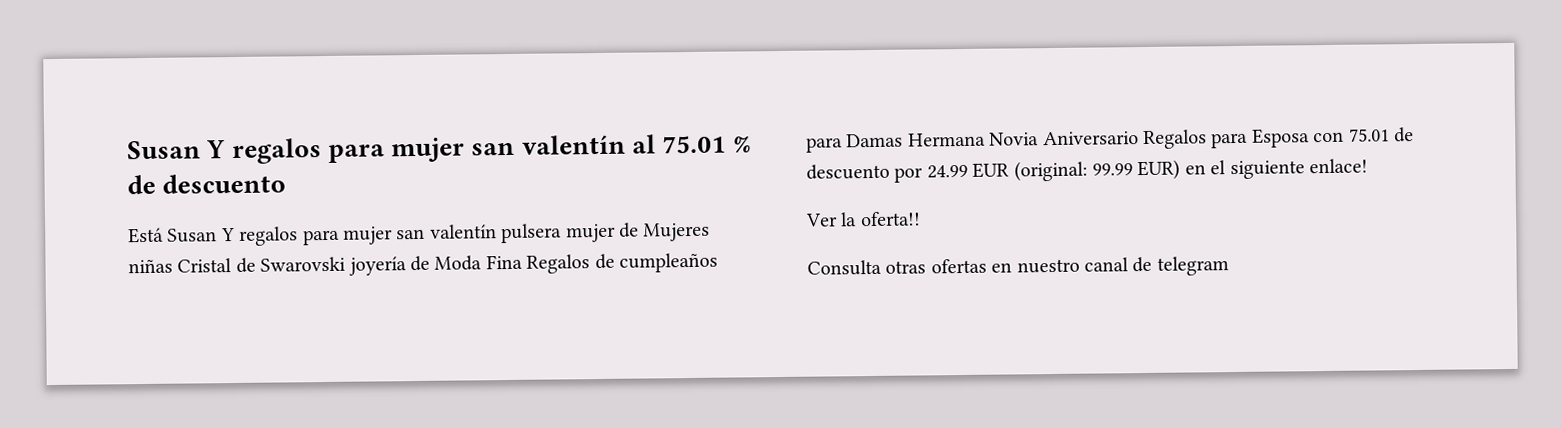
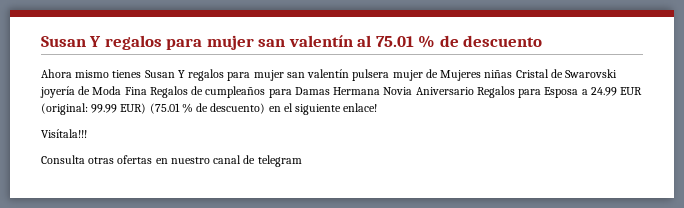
[128,227,164,244] Está -> [41,69,142,78] Ahora mismo tienes
[1313,127,1414,143] [806,163,924,183] con 75.01 de descuento por -> [581,89,588,95] a
(1181, 170) none -> [149,103,266,114] (75.01 % de descuento)
[805,211,921,227] Ver la oferta!! -> [41,129,87,138] Visítala!!!

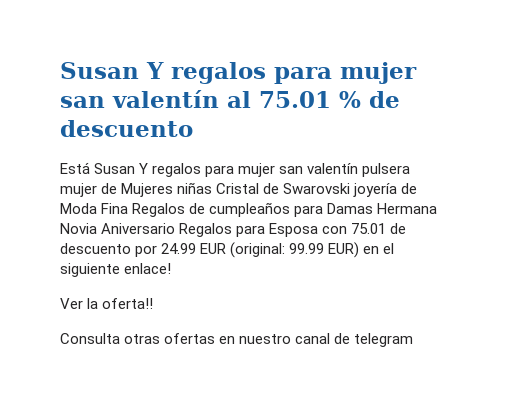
[41,69,142,78] Ahora mismo tienes -> [60,162,90,174] Está
[581,89,588,95] a -> [322,223,407,234] [60,243,158,257] con 75.01 de descuento por
[149,103,266,114] (75.01 % de descuento) -> (360, 250) none
[41,129,87,138] Visítala!!! -> [60,298,154,309] Ver la oferta!!

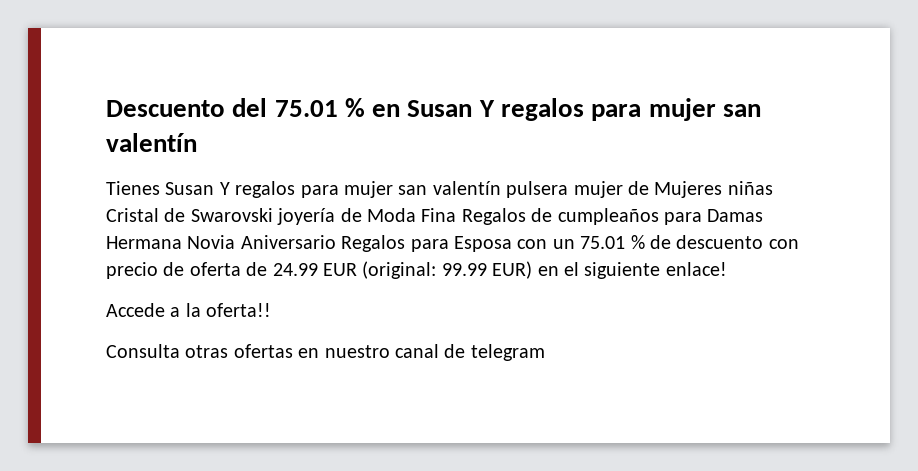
[60,62,417,84] [60,90,400,108] [60,120,193,137] [60,162,90,174] Susan Y regalos para mujer san valentín al 75.01 % de descuento // Está -> [106,98,761,121] [106,133,197,152] [106,181,160,195] Descuento del 75.01 % en Susan Y regalos para mujer san valentín // Tienes
[351,223,407,234] [60,243,158,257] 75.01 de descuento por -> [552,235,799,249] [106,262,268,279] un 75.01 % de descuento con precio de oferta de
[60,298,83,309] Ver -> [106,303,181,317] Accede a

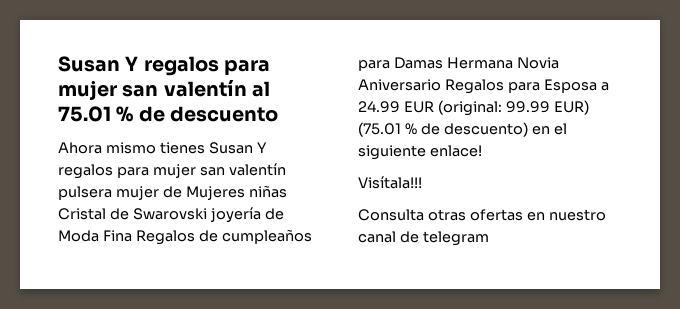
[106,98,761,121] [106,133,197,152] [106,181,160,195] Descuento del 75.01 % en Susan Y regalos para mujer san valentín // Tienes -> [58,56,270,76] [58,80,270,100] [58,106,278,122] [58,142,205,154] Susan Y regalos para mujer san valentín al 75.01 % de descuento // Ahora mismo tienes
[517,235,799,249] [106,262,268,279] con un 75.01 % de descuento con precio de oferta de -> [600,82,609,91] a
(533, 270) none -> [358,122,528,137] (75.01 % de descuento)
[106,303,272,317] Accede a la oferta!! -> [358,176,422,189] Visítala!!!

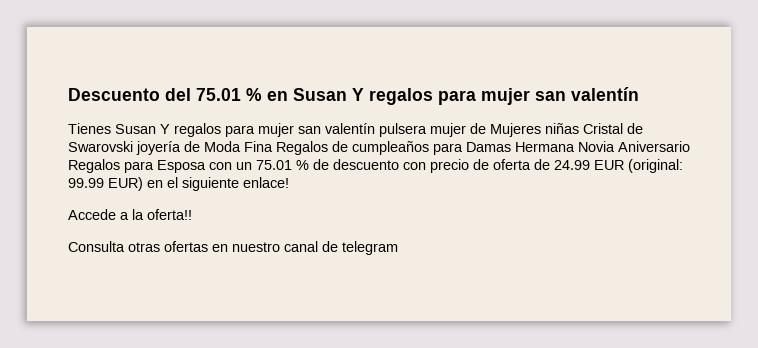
[58,56,270,76] [58,80,270,100] [58,106,278,122] [58,142,205,154] Susan Y regalos para mujer san valentín al 75.01 % de descuento // Ahora mismo tienes -> [68,87,639,105] [68,123,111,134] Descuento del 75.01 % en Susan Y regalos para mujer san valentín // Tienes
[600,82,609,91] a -> [209,159,550,173] con un 75.01 % de descuento con precio de oferta de
[358,122,528,137] (75.01 % de descuento) -> (143, 184) none
[358,176,422,189] Visítala!!! -> [68,209,192,220] Accede a la oferta!!

